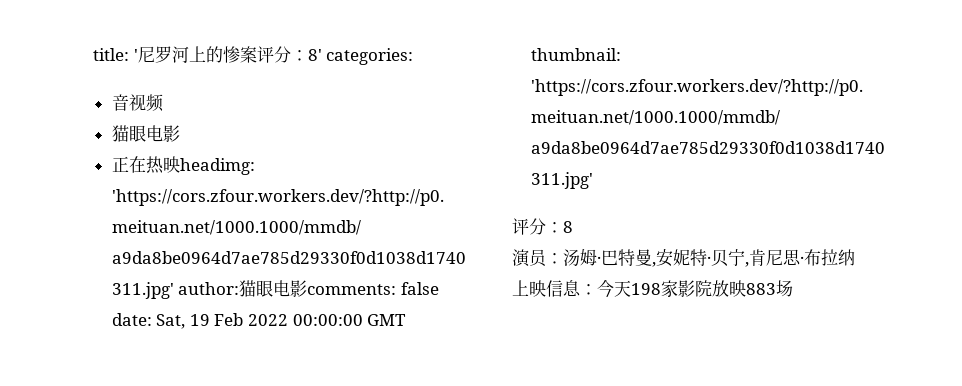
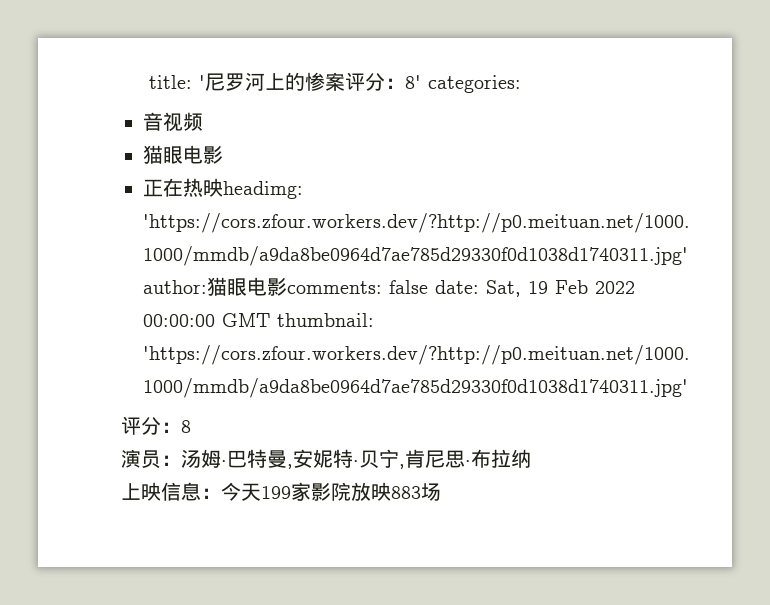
[631,283,661,295] 198 -> [261,486,291,499] 199

